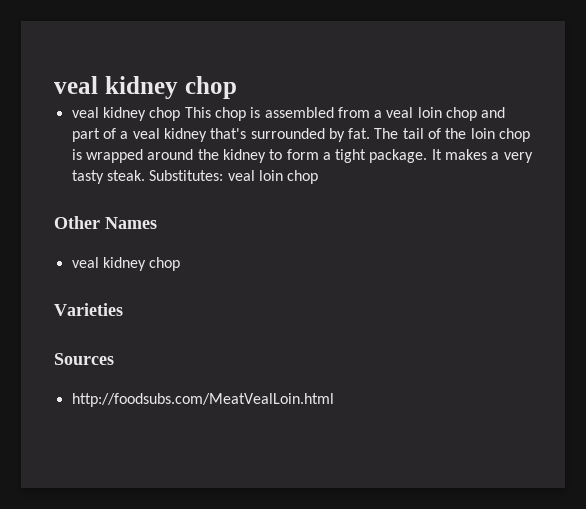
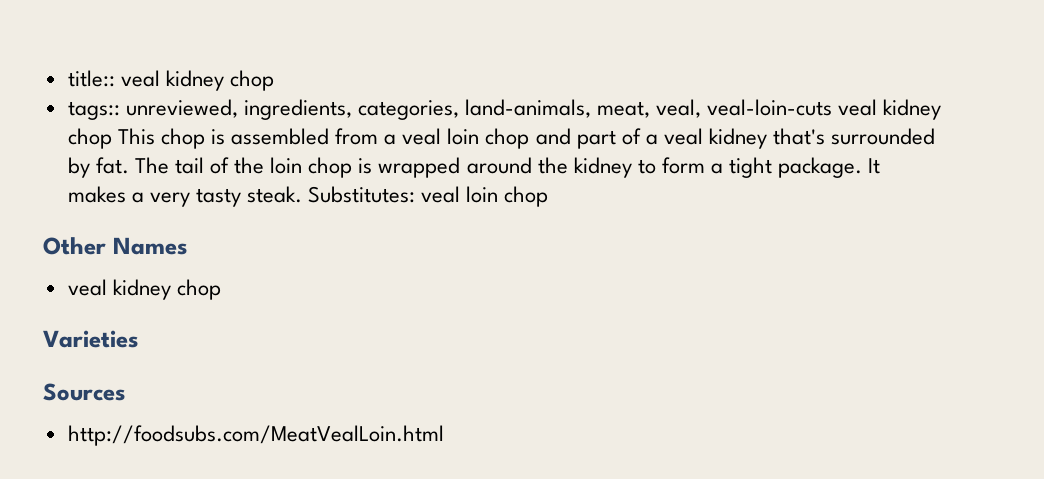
[54,76,237,99] veal kidney chop // -> [67,70,274,91] [67,99,833,120] title:: veal kidney chop // tags:: unreviewed, ingredients, categories, land-animals, meat, veal, veal-loin-cuts

